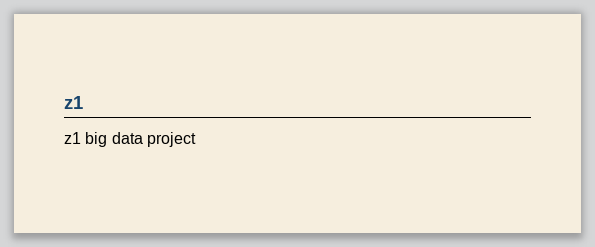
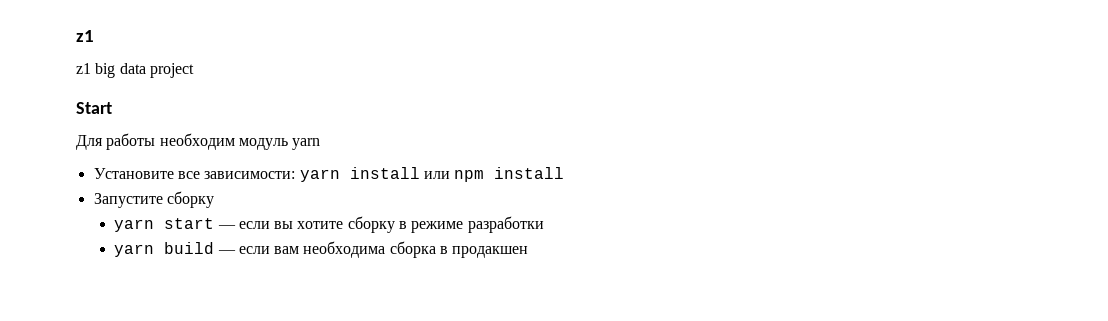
(196, 139) none -> [76,102,112,114] [76,133,321,150] [93,167,565,182] [93,191,214,208] [114,216,544,233] [114,241,529,258] // Start // Для работы необходим модуль yarn // Установите все зависимости: yarn install или npm install // Запустите сборку // yarn start — если вы хотите сборку в режиме разработки // yarn build — если вам необходима сборка в продакшен

